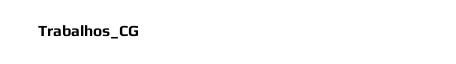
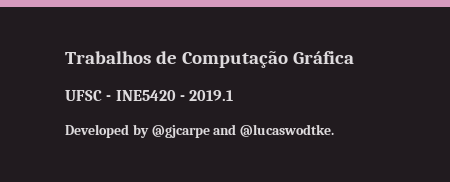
[38,25,139,39] Trabalhos_CG -> [65,51,354,68] [65,90,234,101] [65,124,335,138] Trabalhos de Computação Gráfica // UFSC - INE5420 - 2019.1 // Developed by @gjcarpe and @lucaswodtke.

